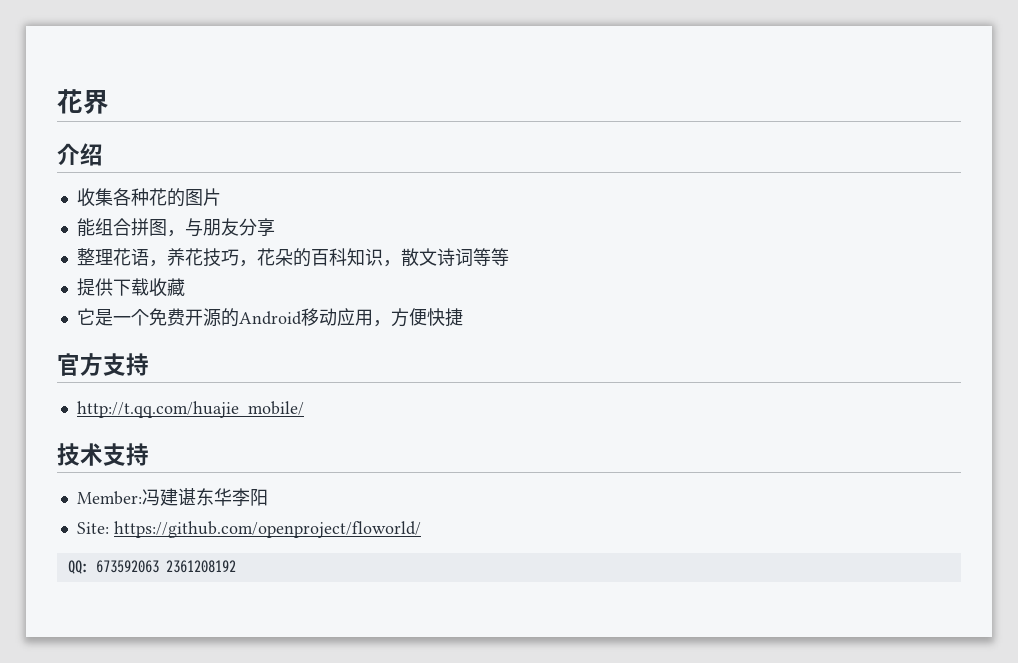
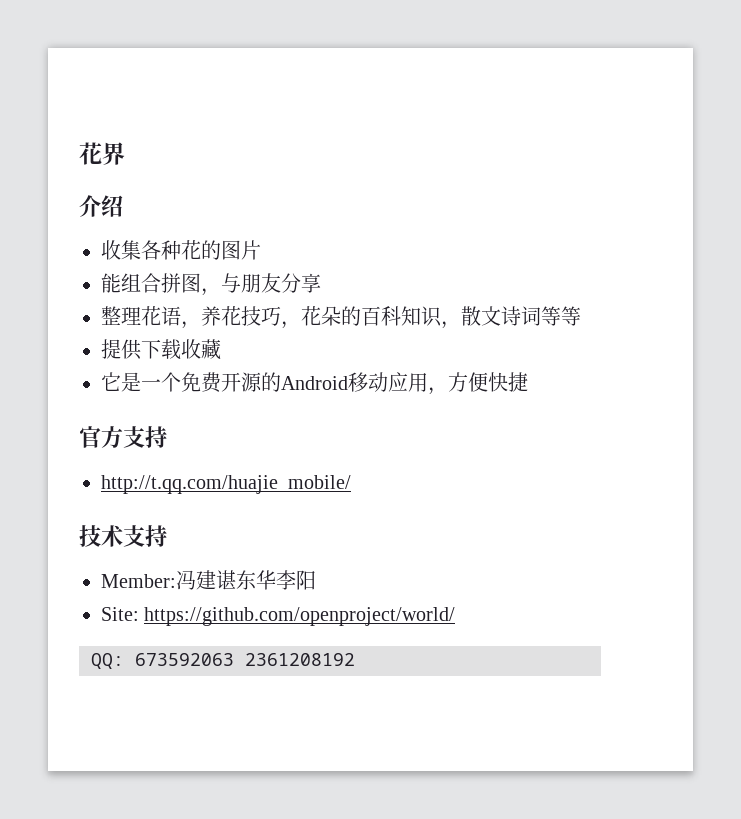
[113,521,421,538] https://github.com/openproject/floworld/ -> [144,607,456,626] https://github.com/openproject/world/

